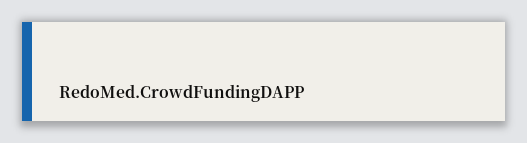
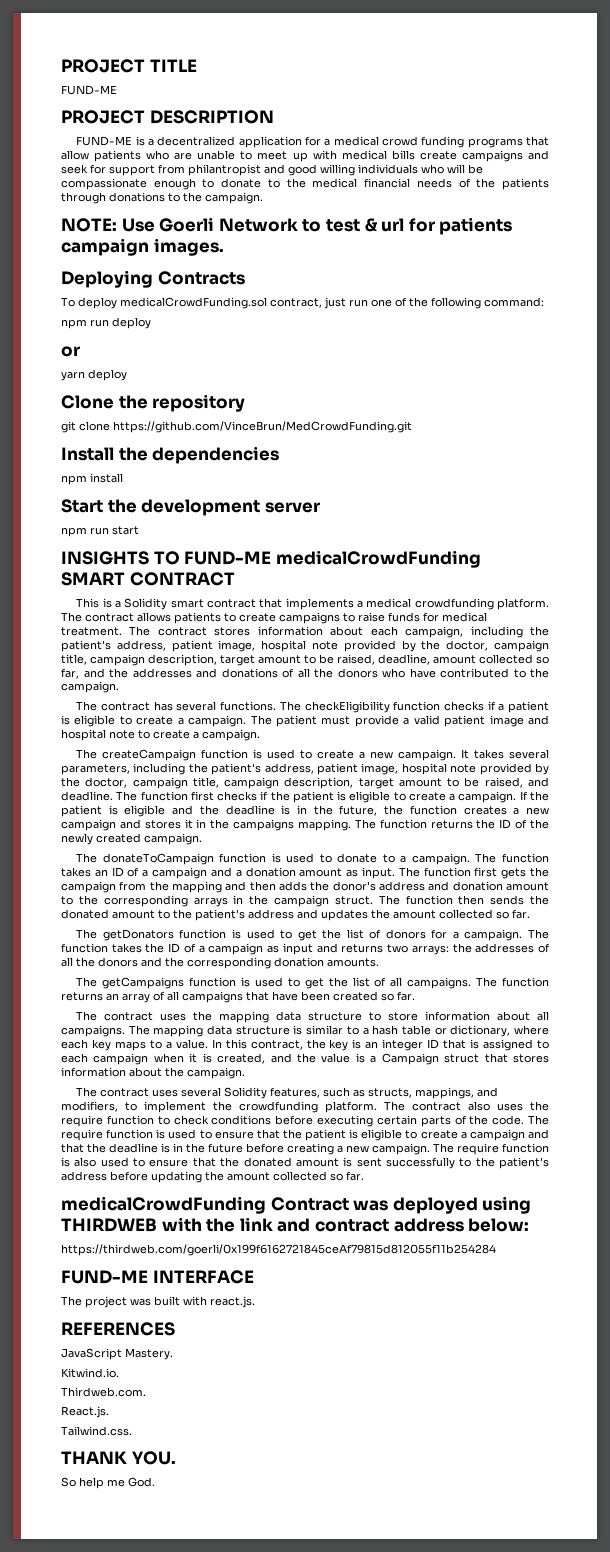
[59,84,304,102] RedoMed.CrowdFundingDAPP -> [61,59,197,73] [61,85,117,95] [61,110,274,124] [76,136,550,148] [61,150,549,162] [61,164,483,176] [61,178,549,190] [61,192,263,204] [61,217,513,235] [61,238,224,256] [61,270,245,288] [61,297,544,309] [61,317,151,329] [61,346,80,357] [61,369,127,381] [61,394,246,412] [61,421,412,433] [61,446,280,464] [61,473,123,485] [61,499,320,516] [61,526,139,537] [61,550,481,568] [61,572,235,586] [76,598,549,610] [61,612,487,624] [61,626,550,638] [61,640,549,652] [61,654,549,666] [61,668,549,679] [61,681,119,693] [76,701,550,713] [61,715,550,727] [61,729,260,741] [76,749,550,761] [61,763,549,775] [61,777,549,789] [61,791,549,803] [61,805,550,817] [61,819,549,831] [61,833,202,845] [76,853,550,865] [61,867,549,879] [61,881,549,893] [61,895,549,907] [61,909,530,921] [76,929,550,941] [61,943,550,955] [61,957,379,969] [76,977,549,989] [61,991,415,1003] [76,1011,549,1023] [61,1025,549,1037] [61,1039,550,1051] [61,1053,549,1065] [61,1067,245,1079] [76,1087,499,1099] [61,1101,549,1113] [61,1115,549,1127] [61,1129,549,1141] [61,1143,549,1155] [61,1157,549,1169] [61,1171,364,1183] [61,1196,532,1214] [61,1217,530,1232] [61,1244,496,1256] [61,1270,254,1284] [61,1296,255,1308] [61,1322,175,1336] [61,1348,173,1360] [61,1368,119,1378] [61,1387,146,1397] [61,1406,109,1418] [61,1426,132,1436] [61,1451,176,1465] [61,1477,155,1489] PROJECT TITLE // FUND-ME // PROJECT DESCRIPTION // FUND-ME is a decentralized application for a medical crowd funding programs that allow patients who are unable to meet up with medical bills create campaigns and seek for support from philantropist and good willing individuals who will be compassionate enough to donate to the medical financial needs of the patients through donations to the campaign. // NOTE: Use Goerli Network to test & url for patients campaign images. // Deploying Contracts // To deploy medicalCrowdFunding.sol contract, just run one of the following command: // npm run deploy // or // yarn deploy // Clone the repository // git clone https://github.com/VinceBrun/MedCrowdFunding.git // Install the dependencies // npm install // Start the development server // npm run start // INSIGHTS TO FUND-ME medicalCrowdFunding SMART CONTRACT // This is a Solidity smart contract that implements a medical crowdfunding platform. The contract allows patients to create campaigns to raise funds for medical treatment. The contract stores information about each campaign, including the patient's address, patient image, hospital note provided by the doctor, campaign title, campaign description, target amount to be raised, deadline, amount collected so far, and the addresses and donations of all the donors who have contributed to the campaign. // The contract has several functions. The checkEligibility function checks if a patient is eligible to create a campaign. The patient must provide a valid patient image and hospital note to create a campaign. // The createCampaign function is used to create a new campaign. It takes several parameters, including the patient's address, patient image, hospital note provided by the doctor, campaign title, campaign description, target amount to be raised, and deadline. The function first checks if the patient is eligible to create a campaign. If the patient is eligible and the deadline is in the future, the function creates a new campaign and stores it in the campaigns mapping. The function returns the ID of the newly created campaign. // The donateToCampaign function is used to donate to a campaign. The function takes an ID of a campaign and a donation amount as input. The function first gets the campaign from the mapping and then adds the donor's address and donation amount to the corresponding arrays in the campaign struct. The function then sends the donated amount to the patient's address and updates the amount collected so far. // The getDonators function is used to get the list of donors for a campaign. The function takes the ID of a campaign as input and returns two arrays: the addresses of all the donors and the corresponding donation amounts. // The getCampaigns function is used to get the list of all campaigns. The function returns an array of all campaigns that have been created so far. // The contract uses the mapping data structure to store information about all campaigns. The mapping data structure is similar to a hash table or dictionary, where each key maps to a value. In this contract, the key is an integer ID that is assigned to each campaign when it is created, and the value is a Campaign struct that stores information about the campaign. // The contract uses several Solidity features, such as structs, mappings, and modifiers, to implement the crowdfunding platform. The contract also uses the require function to check conditions before executing certain parts of the code. The require function is used to ensure that the patient is eligible to create a campaign and that the deadline is in the future before creating a new campaign. The require function is also used to ensure that the donated amount is sent successfully to the patient's address before updating the amount collected so far. // medicalCrowdFunding Contract was deployed using THIRDWEB with the link and contract address below: // https://thirdweb.com/goerli/0x199f6162721845ceAf79815d812055f11b254284 // FUND-ME INTERFACE // The project was built with react.js. // REFERENCES // JavaScript Mastery. // Kitwind.io. // Thirdweb.com. // React.js. // Tailwind.css. // THANK YOU. // So help me God.

